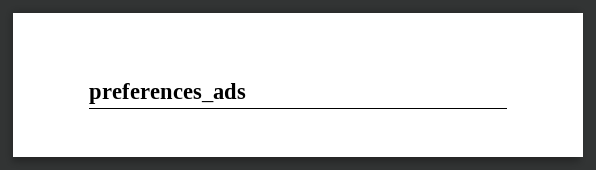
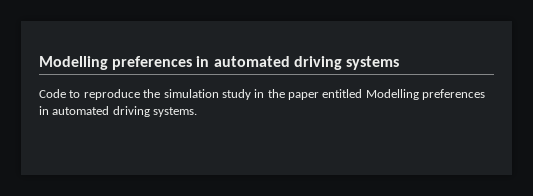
[89,83,246,104] preferences_ads -> [39,56,399,70] [39,89,486,100] [39,106,198,117] Modelling preferences in automated driving systems // Code to reproduce the simulation study in the paper entitled Modelling preferences in automated driving systems.

